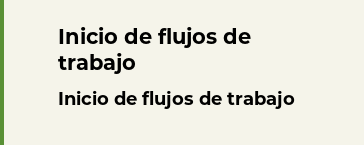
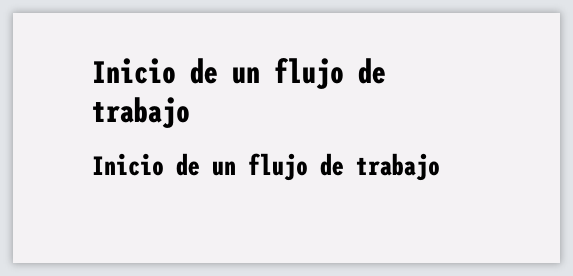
[58,27,217,48] Inicio de flujos -> [92,57,344,89] Inicio de un flujo
[142,90,194,109] flujos -> [212,153,308,181] un flujo

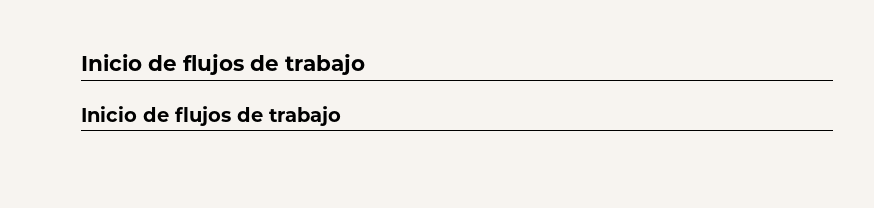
[92,57,344,89] Inicio de un flujo -> [81,54,244,75] Inicio de flujos
[212,153,308,181] un flujo -> [175,106,231,126] flujos

